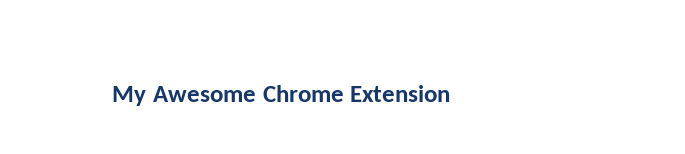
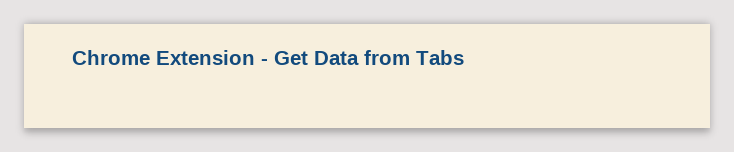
[112,85,451,106] My Awesome Chrome Extension -> [72,50,464,65] Chrome Extension - Get Data from Tabs

